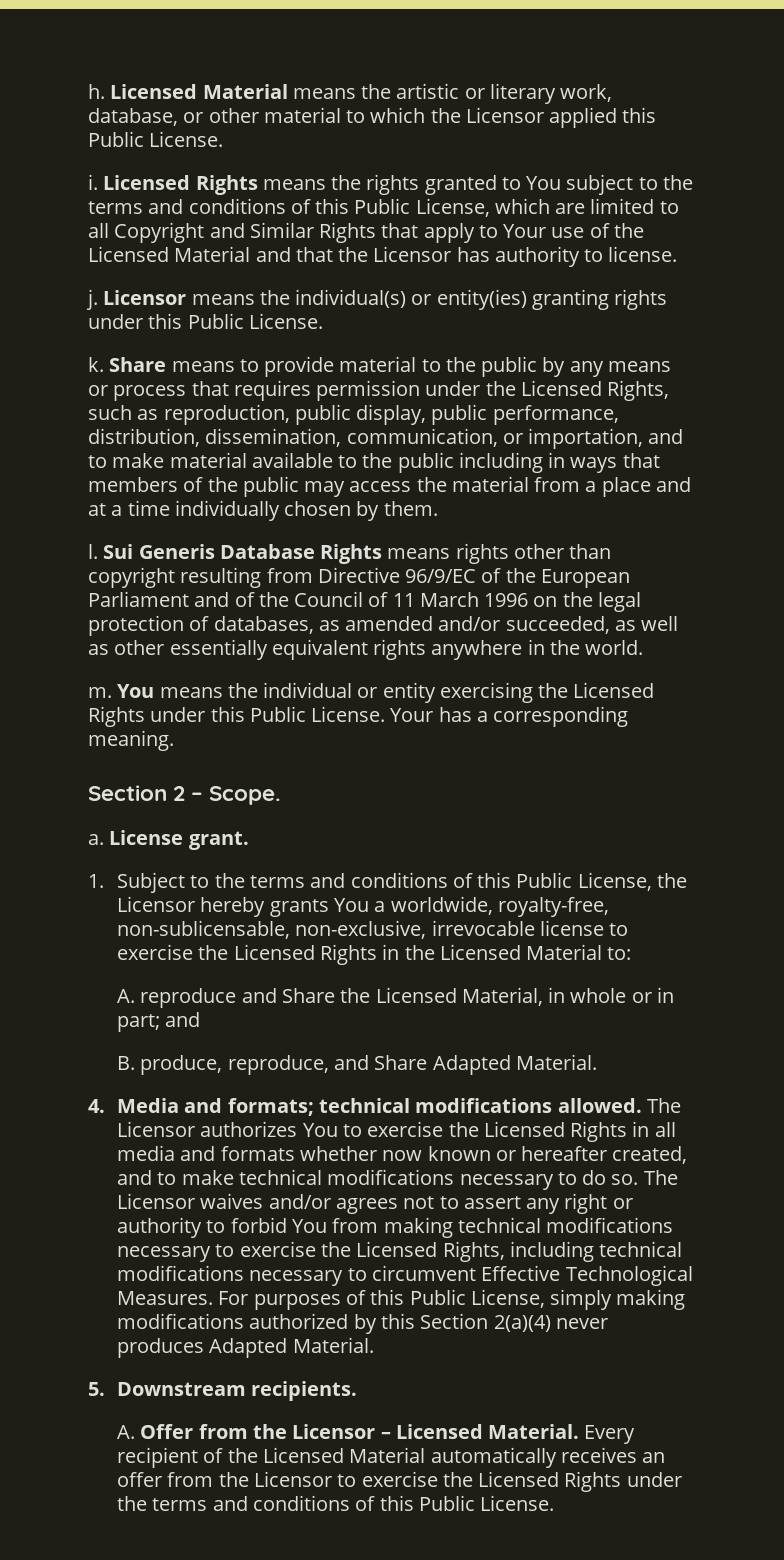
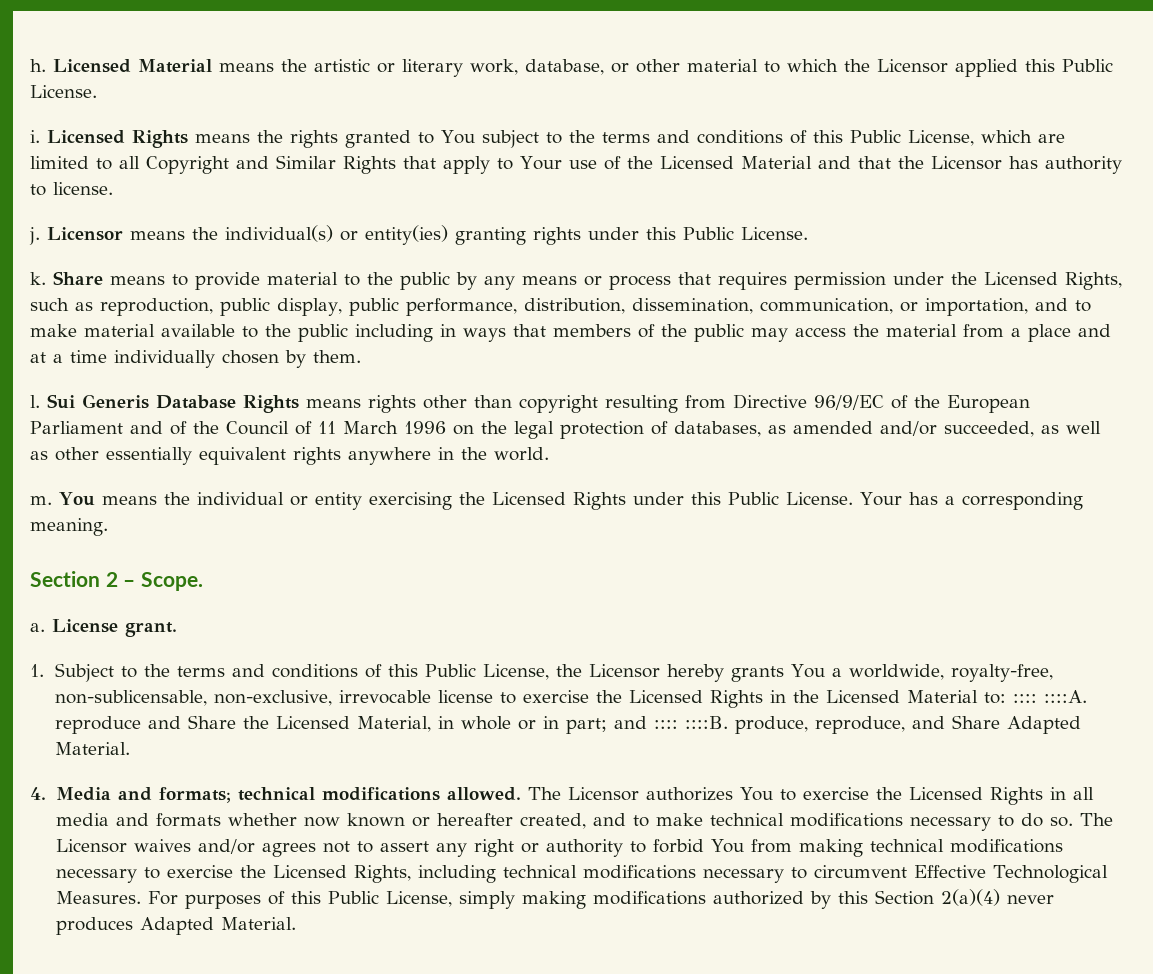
[117,989,136,1003] // A. -> [1013,690,1088,703] :::: ::::A.
[117,1056,136,1070] // B. -> [654,716,729,729] :::: ::::B.
[88,1381,358,1401] [117,1424,636,1444] [117,1447,666,1468] [117,1471,682,1492] [117,1495,555,1511] // 5. Downstream recipients. // A. Offer from the Licensor – Licensed Material. Every recipient of the Licensed Material automatically receives an offer from the Licensor to exercise the Licensed Rights under the terms and conditions of this Public License. -> (296, 923) none

